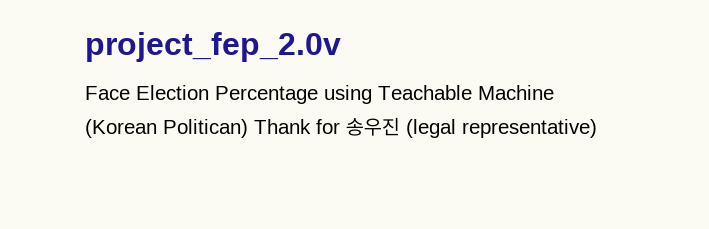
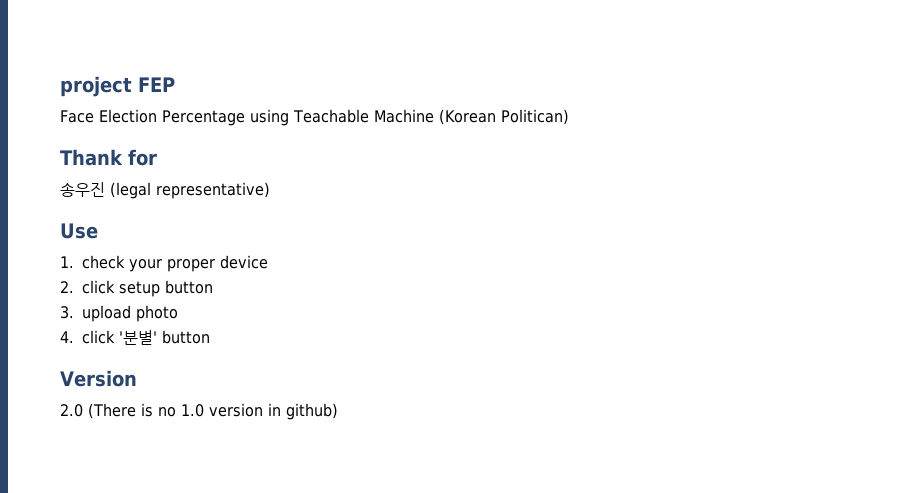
[85,32,341,62] project_fep_2.0v -> [60,76,175,97] project FEP
(248, 128) none -> (569, 117) //
(340, 126) none -> (157, 157) //
(597, 128) none -> [60,223,98,239] [60,255,268,272] [60,280,213,297] [60,305,178,322] [60,330,210,345] [60,370,137,387] [60,403,338,420] // Use // 1. check your proper device // 2. click setup button // 3. upload photo // 4. click '분별' button // Version // 2.0 (There is no 1.0 version in github)

